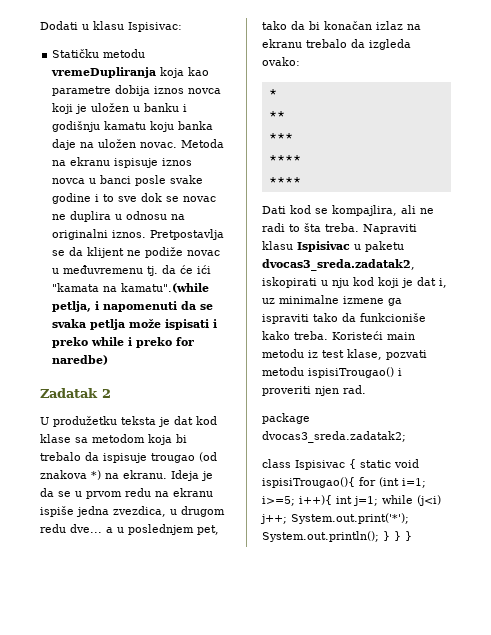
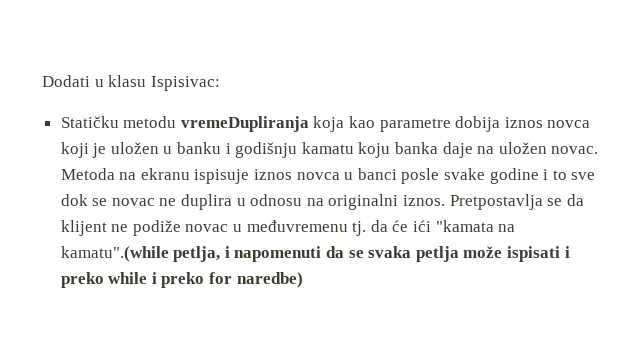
[40,388,111,398] [40,416,217,427] [40,434,187,445] [40,452,217,463] [40,470,213,481] [40,488,213,499] [40,506,225,517] [40,524,219,535] [262,21,421,30] [262,39,411,50] [262,57,300,66] [268,89,277,97] [268,111,285,119] [268,133,293,141] [268,155,301,163] [268,177,301,185] [262,205,434,216] [262,223,417,234] [262,241,404,252] [262,259,415,271] [262,277,447,288] [262,295,402,306] [262,313,426,324] [262,331,415,340] [262,349,427,360] [262,367,402,378] [262,385,366,396] [262,413,310,424] [262,431,406,443] [262,459,419,470] [262,477,426,488] [262,495,441,506] [260,513,409,524] [262,531,412,542] // Zadatak 2 // U produžetku teksta je dat kod klase sa metodom koja bi trebalo da ispisuje trougao (od znakova *) na ekranu. Ideja je da se u prvom redu na ekranu ispiše jedna zvezdica, u drugom redu dve... a u poslednjem pet, tako da bi konačan izlaz na ekranu trebalo da izgleda ovako: // * // ** // *** // **** // **** // Dati kod se kompajlira, ali ne radi to šta treba. Napraviti klasu Ispisivac u paketu dvocas3_sreda.zadatak2, iskopirati u nju kod koji je dat i, uz minimalne izmene ga ispraviti tako da funkcioniše kako treba. Koristeći main metodu iz test klase, pozvati metodu ispisiTrougao() i proveriti njen rad. // package dvocas3_sreda.zadatak2; // class Ispisivac { static void ispisiTrougao(){ for (int i=1; i>=5; i++){ int j=1; while (j<i) j++; System.out.print('*'); System.out.println(); } } } -> (303, 280) none

